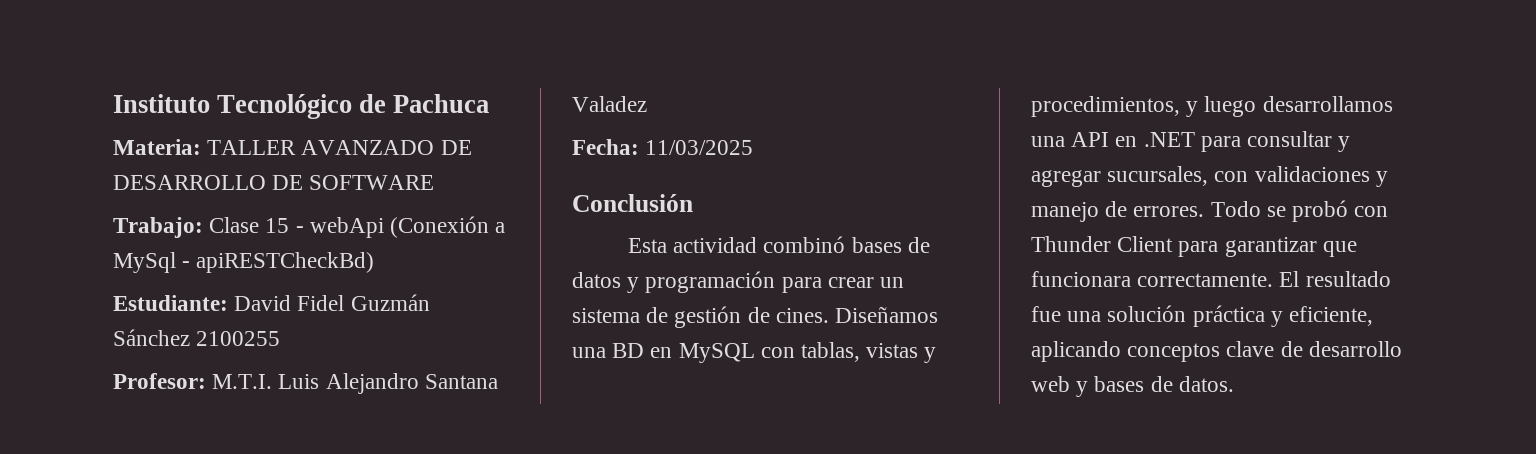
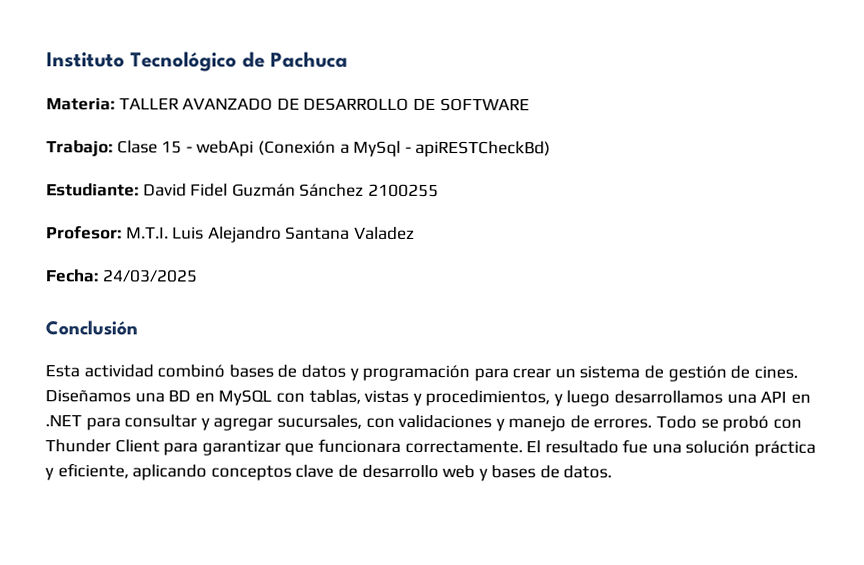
[645,140,754,155] 11/03/2025 -> [101,269,198,283] 24/03/2025

